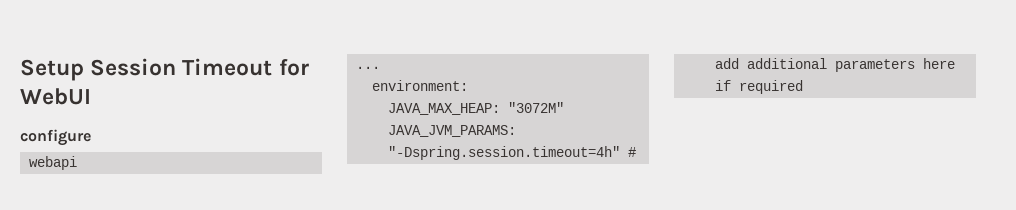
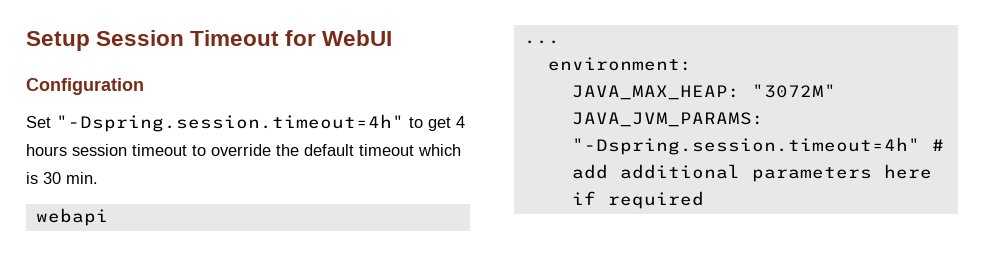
[20,129,91,146] configure -> [26,78,144,95] [26,114,465,132] [26,144,461,156] [26,172,98,184] Configuration // Set "-Dspring.session.timeout=4h" to get 4 hours session timeout to override the default timeout which is 30 min.

